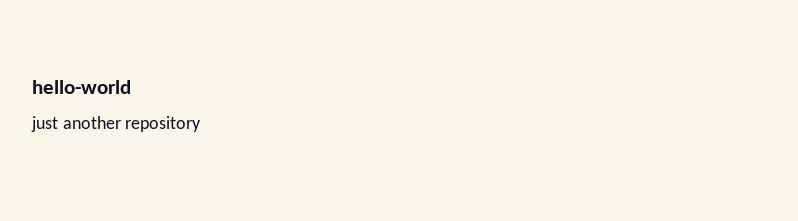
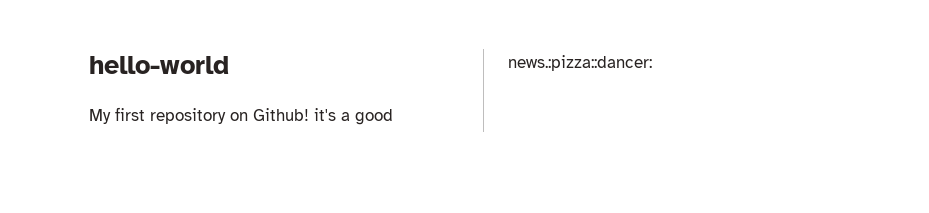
[31,116,202,132] just another repository -> [89,107,393,125] [508,55,652,71] My first repository on Github! it's a good news.:pizza::dancer:

